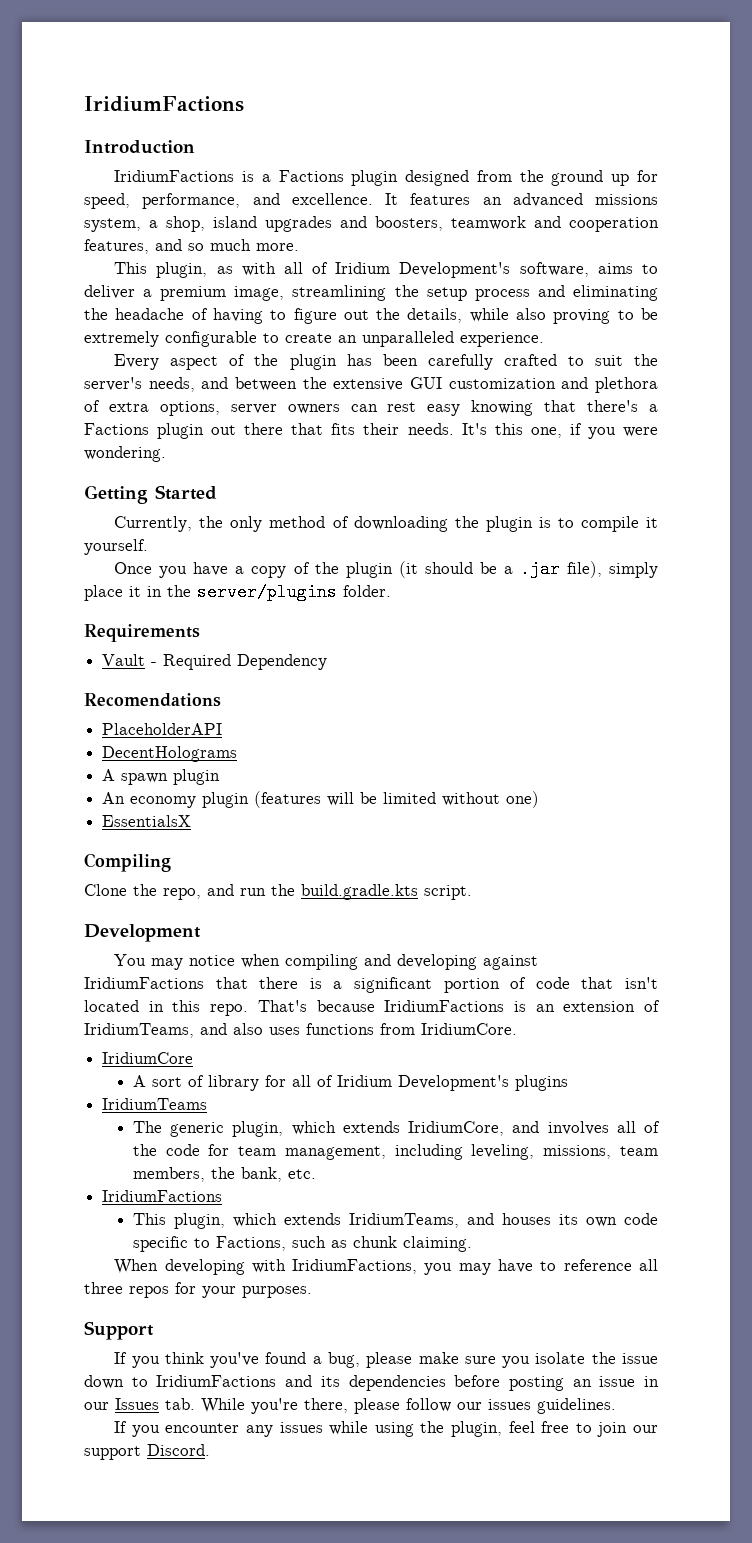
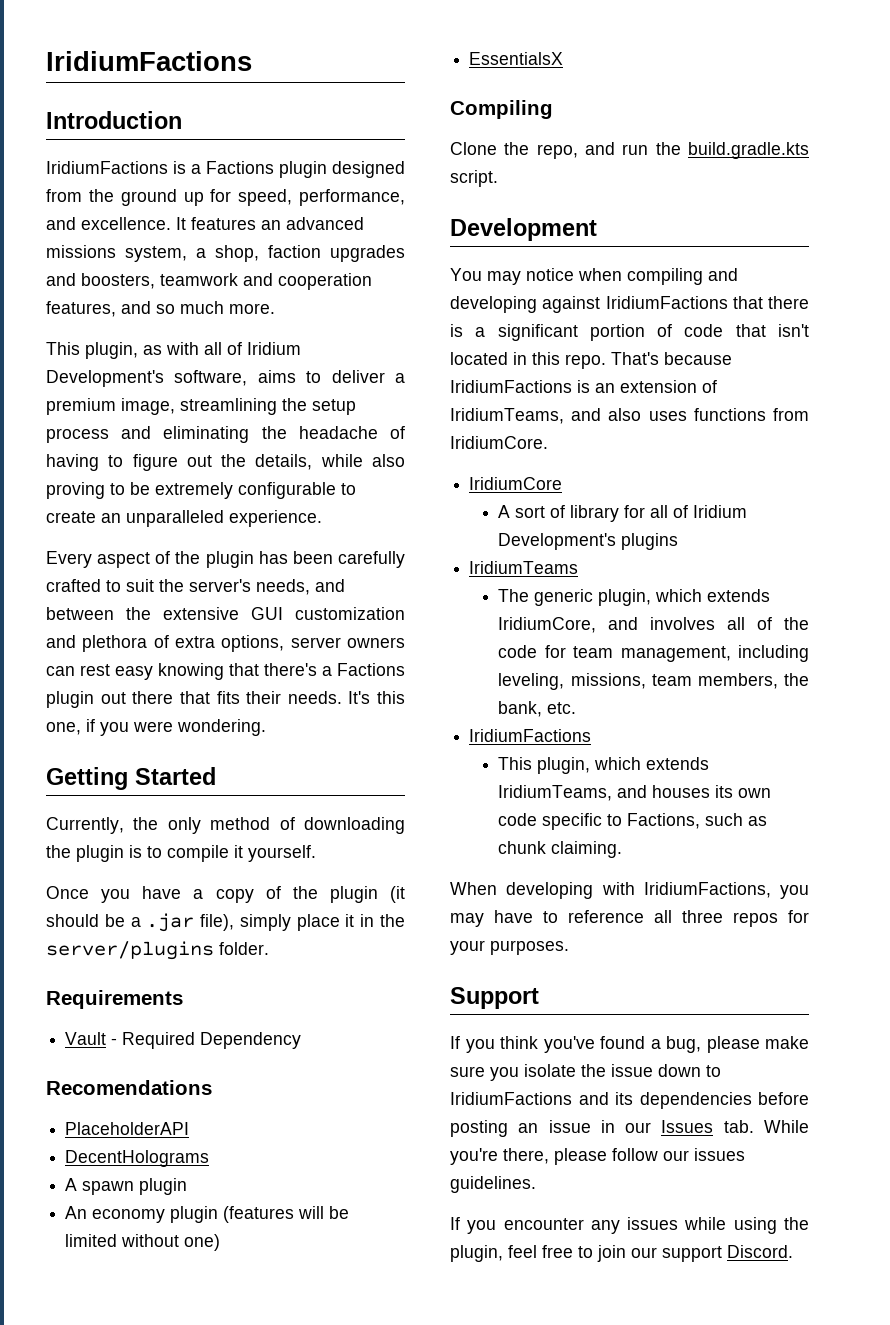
[213,216,257,228] island -> [268,245,321,258] faction

